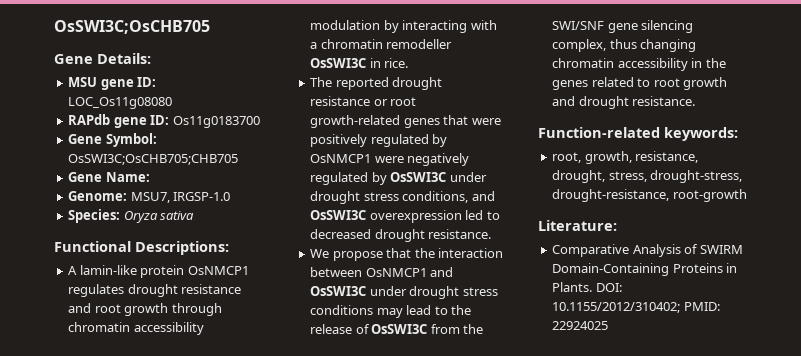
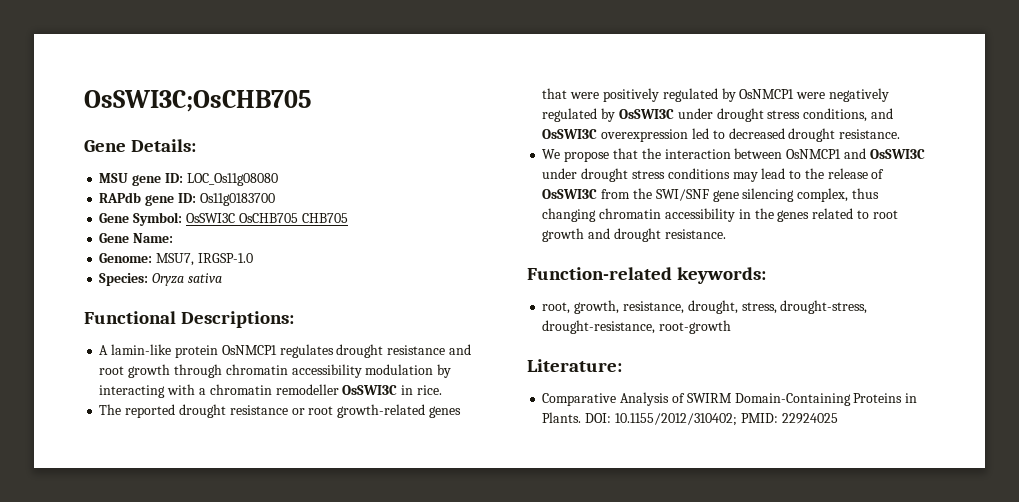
[68,154,239,165] OsSWI3C;OsCHB705;CHB705 -> [185,213,348,223] OsSWI3C OsCHB705 CHB705

